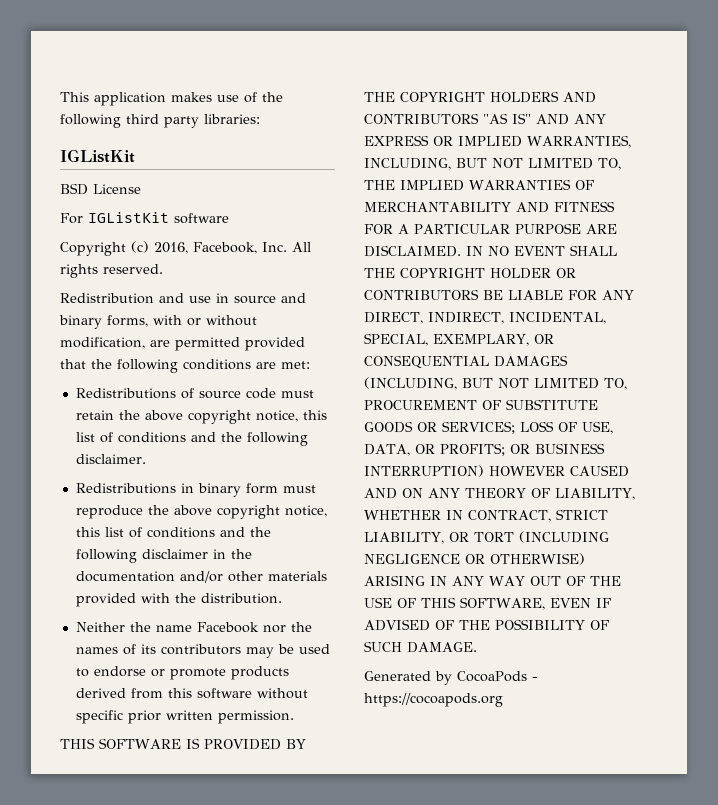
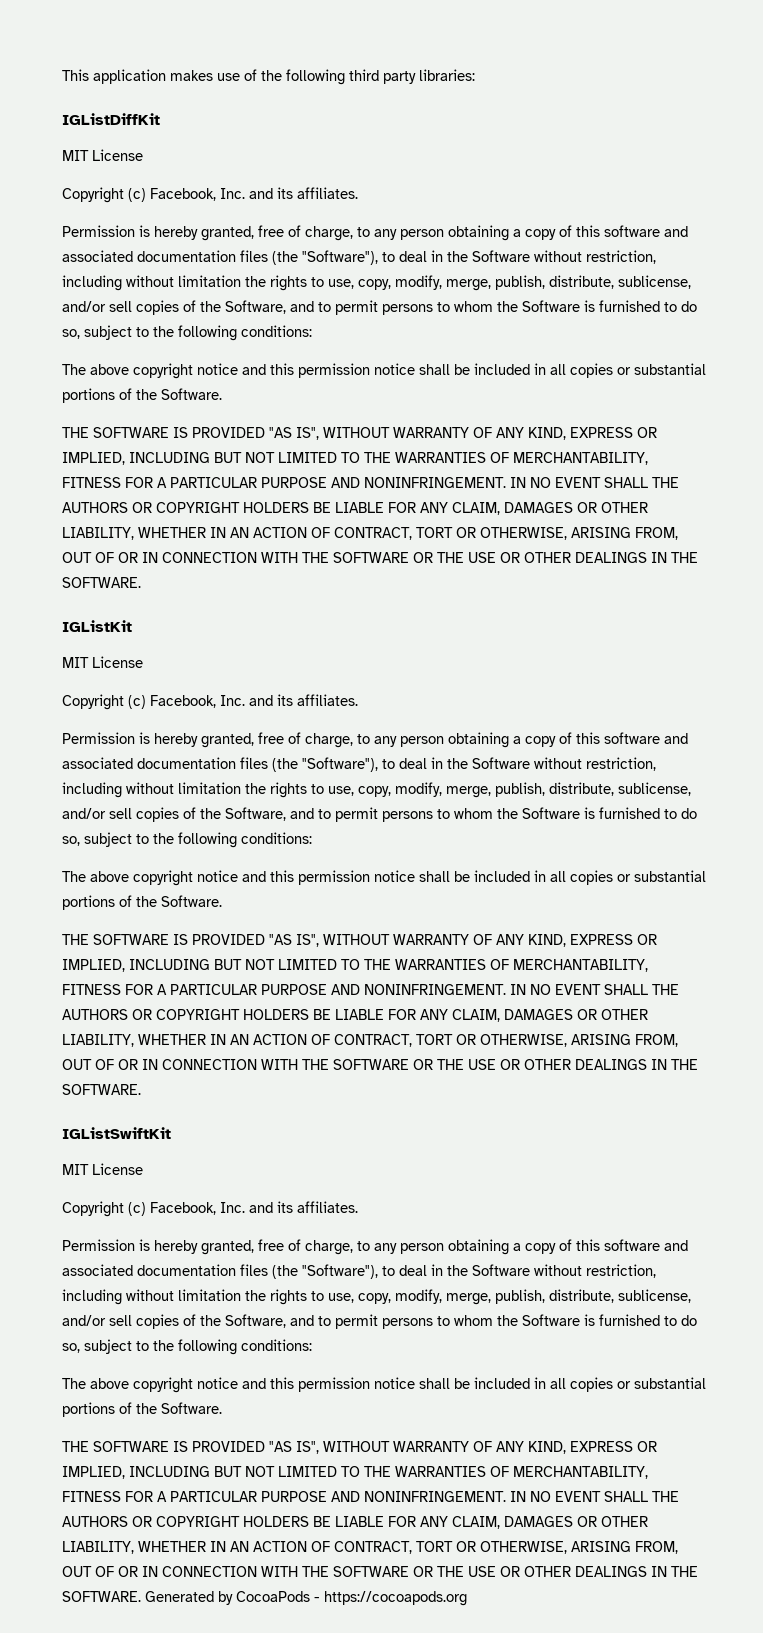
[60,149,135,163] [60,183,141,195] [60,212,229,224] [60,241,311,256] [60,264,163,278] [60,293,306,304] [59,315,257,329] [60,337,305,351] [60,359,310,373] [75,388,314,399] [75,410,327,424] [75,432,308,446] [75,454,146,464] [75,483,316,497] [75,505,327,519] [75,527,271,538] [75,549,252,563] [75,571,327,583] [75,593,282,607] [75,622,312,633] [75,644,330,658] [75,666,289,680] [75,688,308,699] [75,710,294,724] [60,738,306,750] [364,91,596,103] [364,113,606,125] [364,135,631,148] [364,158,621,170] [364,179,594,191] [364,201,615,213] [364,223,617,234] [364,245,617,257] [364,268,576,279] [364,289,634,300] [364,312,606,324] [364,333,554,346] [364,355,568,369] [364,377,627,390] [364,399,598,410] [364,421,613,434] [364,443,605,456] [364,465,629,477] [364,488,635,500] [364,509,608,522] [364,531,609,544] [364,553,585,565] [364,575,621,586] [364,597,611,610] [364,619,609,631] [364,641,477,653] IGListKit // BSD License // For IGListKit software // Copyright (c) 2016, Facebook, Inc. All rights reserved. // Redistribution and use in source and binary forms, with or without modification, are permitted provided that the following conditions are met: // Redistributions of source code must retain the above copyright notice, this list of conditions and the following disclaimer. // Redistributions in binary form must reproduce the above copyright notice, this list of conditions and the following disclaimer in the documentation and/or other materials provided with the distribution. // Neither the name Facebook nor the names of its contributors may be used to endorse or promote products derived from this software without specific prior written permission. // THIS SOFTWARE IS PROVIDED BY THE COPYRIGHT HOLDERS AND CONTRIBUTORS "AS IS" AND ANY EXPRESS OR IMPLIED WARRANTIES, INCLUDING, BUT NOT LIMITED TO, THE IMPLIED WARRANTIES OF MERCHANTABILITY AND FITNESS FOR A PARTICULAR PURPOSE ARE DISCLAIMED. IN NO EVENT SHALL THE COPYRIGHT HOLDER OR CONTRIBUTORS BE LIABLE FOR ANY DIRECT, INDIRECT, INCIDENTAL, SPECIAL, EXEMPLARY, OR CONSEQUENTIAL DAMAGES (INCLUDING, BUT NOT LIMITED TO, PROCUREMENT OF SUBSTITUTE GOODS OR SERVICES; LOSS OF USE, DATA, OR PROFITS; OR BUSINESS INTERRUPTION) HOWEVER CAUSED AND ON ANY THEORY OF LIABILITY, WHETHER IN CONTRACT, STRICT LIABILITY, OR TORT (INCLUDING NEGLIGENCE OR OTHERWISE) ARISING IN ANY WAY OUT OF THE USE OF THIS SOFTWARE, EVEN IF ADVISED OF THE POSSIBILITY OF SUCH DAMAGE. // -> [62,113,160,125] [62,149,143,161] [62,187,358,203] [62,225,688,241] [62,250,656,265] [62,275,691,291] [62,300,697,315] [62,325,312,341] [62,363,706,379] [62,388,222,403] [62,427,657,440] [62,452,648,465] [62,477,679,488] [62,502,648,515] [62,527,678,540] [62,552,698,563] [62,577,141,588] [62,620,132,632] [62,656,143,668] [62,694,358,710] [62,732,688,748] [62,757,656,772] [62,782,691,798] [62,807,697,822] [62,832,312,848] [62,870,706,886] [62,895,222,910] [62,934,657,947] [62,959,648,972] [62,984,679,995] [62,1009,648,1022] [62,1034,678,1047] [62,1059,698,1070] [62,1084,141,1095] [62,1127,171,1139] [62,1163,143,1175] [62,1201,358,1217] [62,1239,688,1255] [62,1264,656,1279] [62,1289,691,1305] [62,1314,697,1329] [62,1339,312,1355] [62,1377,706,1393] [62,1402,222,1417] [62,1441,657,1454] [62,1466,648,1479] [62,1491,679,1502] [62,1516,648,1529] [62,1541,678,1554] [62,1566,698,1577] [62,1591,141,1602] IGListDiffKit // MIT License // Copyright (c) Facebook, Inc. and its affiliates. // Permission is hereby granted, free of charge, to any person obtaining a copy of this software and associated documentation files (the "Software"), to deal in the Software without restriction, including without limitation the rights to use, copy, modify, merge, publish, distribute, sublicense, and/or sell copies of the Software, and to permit persons to whom the Software is furnished to do so, subject to the following conditions: // The above copyright notice and this permission notice shall be included in all copies or substantial portions of the Software. // THE SOFTWARE IS PROVIDED "AS IS", WITHOUT WARRANTY OF ANY KIND, EXPRESS OR IMPLIED, INCLUDING BUT NOT LIMITED TO THE WARRANTIES OF MERCHANTABILITY, FITNESS FOR A PARTICULAR PURPOSE AND NONINFRINGEMENT. IN NO EVENT SHALL THE AUTHORS OR COPYRIGHT HOLDERS BE LIABLE FOR ANY CLAIM, DAMAGES OR OTHER LIABILITY, WHETHER IN AN ACTION OF CONTRACT, TORT OR OTHERWISE, ARISING FROM, OUT OF OR IN CONNECTION WITH THE SOFTWARE OR THE USE OR OTHER DEALINGS IN THE SOFTWARE. // IGListKit // MIT License // Copyright (c) Facebook, Inc. and its affiliates. // Permission is hereby granted, free of charge, to any person obtaining a copy of this software and associated documentation files (the "Software"), to deal in the Software without restriction, including without limitation the rights to use, copy, modify, merge, publish, distribute, sublicense, and/or sell copies of the Software, and to permit persons to whom the Software is furnished to do so, subject to the following conditions: // The above copyright notice and this permission notice shall be included in all copies or substantial portions of the Software. // THE SOFTWARE IS PROVIDED "AS IS", WITHOUT WARRANTY OF ANY KIND, EXPRESS OR IMPLIED, INCLUDING BUT NOT LIMITED TO THE WARRANTIES OF MERCHANTABILITY, FITNESS FOR A PARTICULAR PURPOSE AND NONINFRINGEMENT. IN NO EVENT SHALL THE AUTHORS OR COPYRIGHT HOLDERS BE LIABLE FOR ANY CLAIM, DAMAGES OR OTHER LIABILITY, WHETHER IN AN ACTION OF CONTRACT, TORT OR OTHERWISE, ARISING FROM, OUT OF OR IN CONNECTION WITH THE SOFTWARE OR THE USE OR OTHER DEALINGS IN THE SOFTWARE. // IGListSwiftKit // MIT License // Copyright (c) Facebook, Inc. and its affiliates. // Permission is hereby granted, free of charge, to any person obtaining a copy of this software and associated documentation files (the "Software"), to deal in the Software without restriction, including without limitation the rights to use, copy, modify, merge, publish, distribute, sublicense, and/or sell copies of the Software, and to permit persons to whom the Software is furnished to do so, subject to the following conditions: // The above copyright notice and this permission notice shall be included in all copies or substantial portions of the Software. // THE SOFTWARE IS PROVIDED "AS IS", WITHOUT WARRANTY OF ANY KIND, EXPRESS OR IMPLIED, INCLUDING BUT NOT LIMITED TO THE WARRANTIES OF MERCHANTABILITY, FITNESS FOR A PARTICULAR PURPOSE AND NONINFRINGEMENT. IN NO EVENT SHALL THE AUTHORS OR COPYRIGHT HOLDERS BE LIABLE FOR ANY CLAIM, DAMAGES OR OTHER LIABILITY, WHETHER IN AN ACTION OF CONTRACT, TORT OR OTHERWISE, ARISING FROM, OUT OF OR IN CONNECTION WITH THE SOFTWARE OR THE USE OR OTHER DEALINGS IN THE SOFTWARE.

